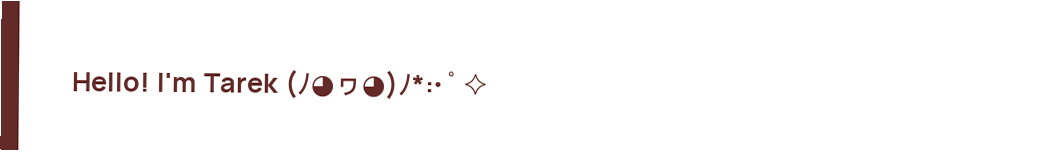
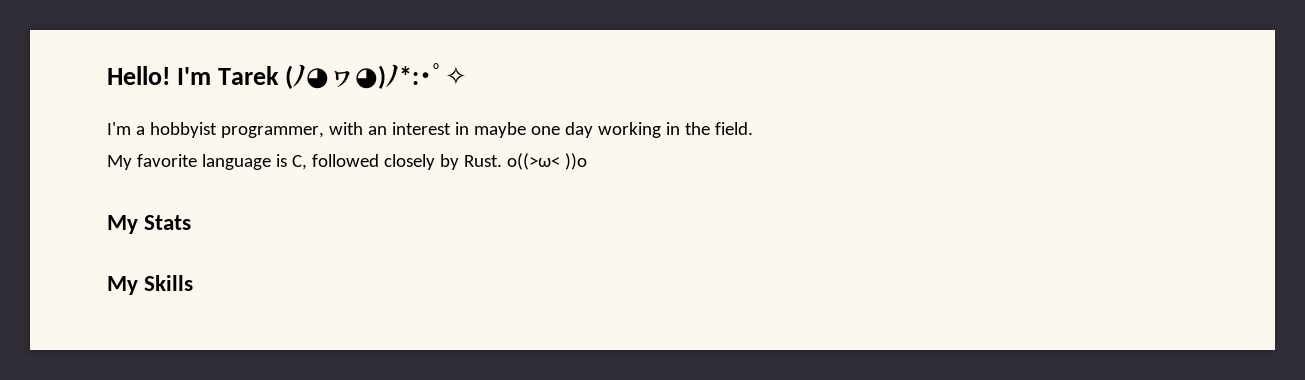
(490, 84) none -> [107,122,753,138] [107,153,587,170] [107,215,192,234] [107,275,194,295] // I'm a hobbyist programmer, with an interest in maybe one day working in the field. // My favorite language is C, followed closely by Rust. o((>ω< ))o // My Stats // My Skills

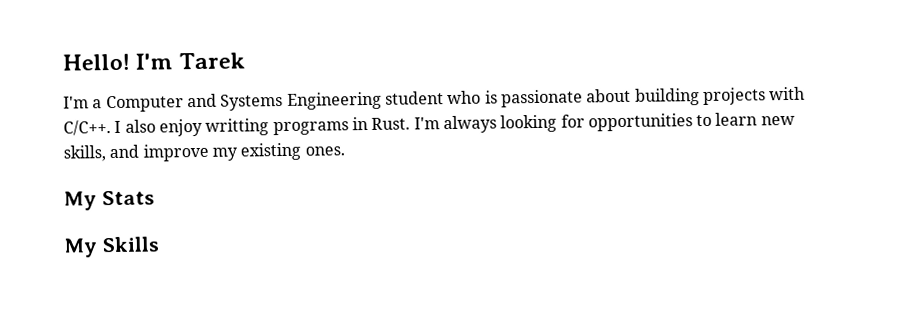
[285,63,468,89] [107,122,753,138] [107,153,587,170] (ﾉ◕ヮ◕)ﾉ*:･ﾟ✧ // I'm a hobbyist programmer, with an interest in maybe one day working in the field. // My favorite language is C, followed closely by Rust. o((>ω< ))o -> [63,86,806,113] [63,112,795,137] [63,142,345,162] // I'm a Computer and Systems Engineering student who is passionate about building projects with C/C++. I also enjoy writting programs in Rust. I'm always looking for opportunities to learn new skills, and improve my existing ones.

